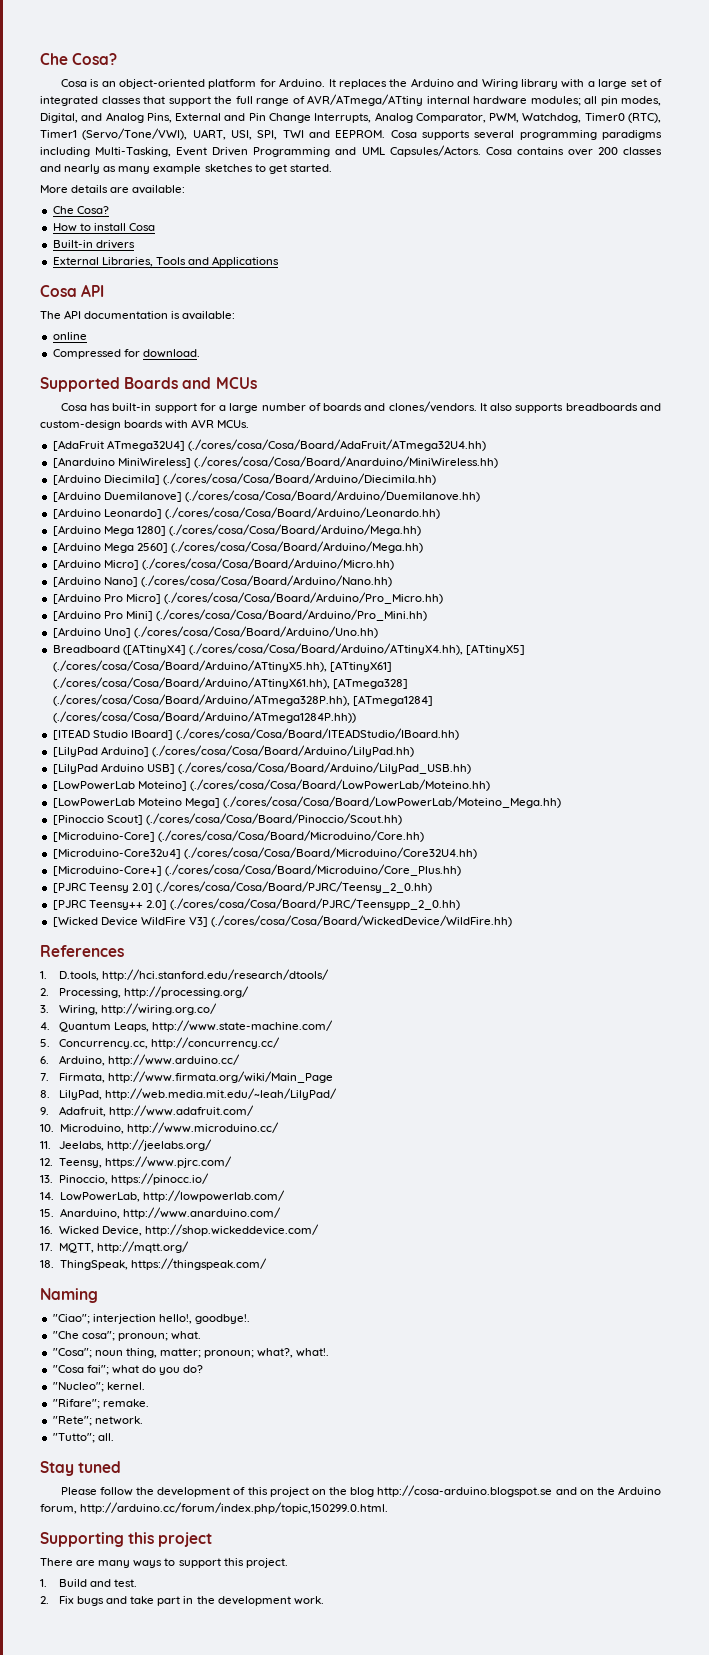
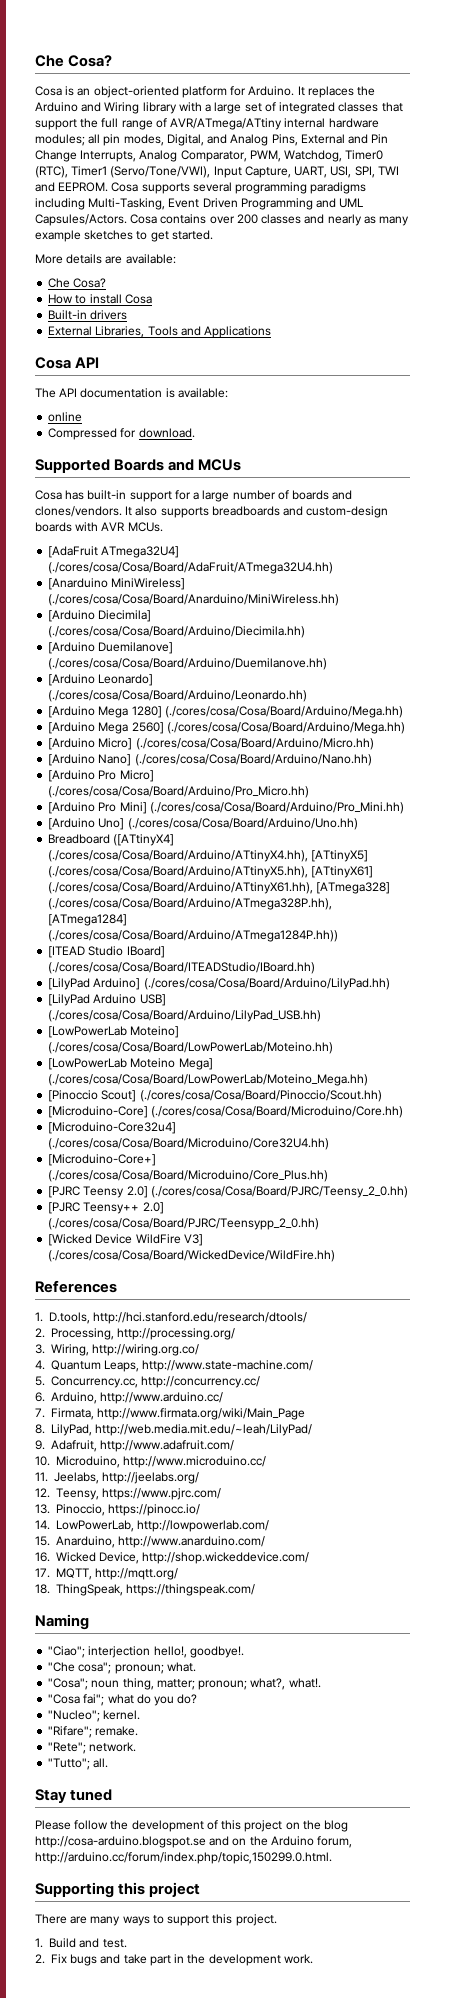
(188, 134) none -> [213,166,291,178] Input Capture,

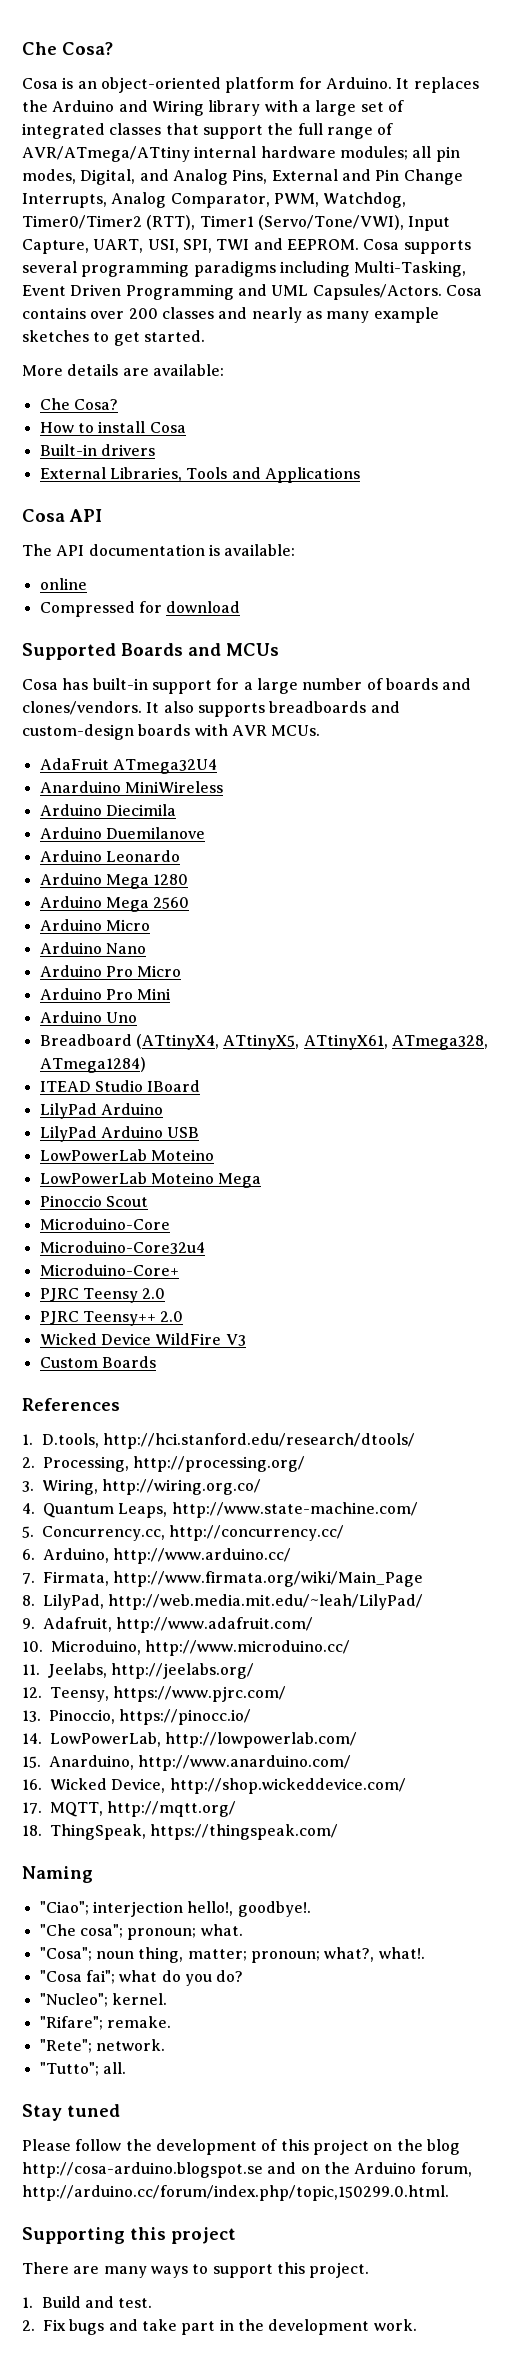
[345,150,384,160] [35,166,68,178] Timer0 (RTC), -> [22,215,196,230] Timer0/Timer2 (RTT),
[138,428,195,438] download. -> [166,601,241,613] download
[48,546,180,558] [48,562,334,574] [48,578,186,590] [48,594,340,606] [48,610,152,622] [48,626,306,638] [48,642,174,654] [48,658,328,670] [48,674,154,686] [48,690,308,702] [48,706,403,718] [48,722,405,734] [48,738,374,750] [48,754,372,766] [48,770,154,782] [48,786,310,798] [48,802,404,814] [48,818,358,830] [48,834,175,846] [48,850,369,862] [48,866,374,878] [48,882,391,894] [48,898,333,910] [48,914,128,926] [48,930,339,942] [48,946,165,958] [48,962,316,974] [48,978,390,990] [48,994,166,1006] [48,1010,322,1022] [48,1026,180,1038] [48,1042,334,1054] [48,1058,213,1070] [48,1074,369,1086] [48,1090,382,1102] [48,1106,404,1118] [48,1122,177,1134] [48,1138,330,1150] [48,1154,157,1166] [48,1170,329,1182] [48,1186,408,1198] [48,1202,164,1214] [48,1218,320,1230] [48,1234,203,1246] [48,1250,336,1262] [AdaFruit ATmega32U4] (./cores/cosa/Cosa/Board/AdaFruit/ATmega32U4.hh) // [Anarduino MiniWireless] (./cores/cosa/Cosa/Board/Anarduino/MiniWireless.hh) // [Arduino Diecimila] (./cores/cosa/Cosa/Board/Arduino/Diecimila.hh) // [Arduino Duemilanove] (./cores/cosa/Cosa/Board/Arduino/Duemilanove.hh) // [Arduino Leonardo] (./cores/cosa/Cosa/Board/Arduino/Leonardo.hh) // [Arduino Mega 1280] (./cores/cosa/Cosa/Board/Arduino/Mega.hh) // [Arduino Mega 2560] (./cores/cosa/Cosa/Board/Arduino/Mega.hh) // [Arduino Micro] (./cores/cosa/Cosa/Board/Arduino/Micro.hh) // [Arduino Nano] (./cores/cosa/Cosa/Board/Arduino/Nano.hh) // [Arduino Pro Micro] (./cores/cosa/Cosa/Board/Arduino/Pro_Micro.hh) // [Arduino Pro Mini] (./cores/cosa/Cosa/Board/Arduino/Pro_Mini.hh) // [Arduino Uno] (./cores/cosa/Cosa/Board/Arduino/Uno.hh) // Breadboard ([ATtinyX4] (./cores/cosa/Cosa/Board/Arduino/ATtinyX4.hh), [ATtinyX5] (./cores/cosa/Cosa/Board/Arduino/ATtinyX5.hh), [ATtinyX61] (./cores/cosa/Cosa/Board/Arduino/ATtinyX61.hh), [ATmega328] (./cores/cosa/Cosa/Board/Arduino/ATmega328P.hh), [ATmega1284] (./cores/cosa/Cosa/Board/Arduino/ATmega1284P.hh)) // [ITEAD Studio IBoard] (./cores/cosa/Cosa/Board/ITEADStudio/IBoard.hh) // [LilyPad Arduino] (./cores/cosa/Cosa/Board/Arduino/LilyPad.hh) // [LilyPad Arduino USB] (./cores/cosa/Cosa/Board/Arduino/LilyPad_USB.hh) // [LowPowerLab Moteino] (./cores/cosa/Cosa/Board/LowPowerLab/Moteino.hh) // [LowPowerLab Moteino Mega] (./cores/cosa/Cosa/Board/LowPowerLab/Moteino_Mega.hh) // [Pinoccio Scout] (./cores/cosa/Cosa/Board/Pinoccio/Scout.hh) // [Microduino-Core] (./cores/cosa/Cosa/Board/Microduino/Core.hh) // [Microduino-Core32u4] (./cores/cosa/Cosa/Board/Microduino/Core32U4.hh) // [Microduino-Core+] (./cores/cosa/Cosa/Board/Microduino/Core_Plus.hh) // [PJRC Teensy 2.0] (./cores/cosa/Cosa/Board/PJRC/Teensy_2_0.hh) // [PJRC Teensy++ 2.0] (./cores/cosa/Cosa/Board/PJRC/Teensypp_2_0.hh) // [Wicked Device WildFire V3] (./cores/cosa/Cosa/Board/WickedDevice/WildFire.hh) -> [39,758,217,774] [39,781,223,793] [39,804,176,816] [39,827,205,839] [39,850,180,862] [39,873,189,889] [39,896,190,912] [39,919,150,931] [39,942,146,954] [39,965,182,977] [39,988,172,1000] [39,1011,137,1023] [39,1034,488,1050] [39,1057,146,1073] [39,1080,201,1092] [39,1103,163,1119] [39,1126,200,1142] [39,1149,214,1161] [39,1172,262,1188] [39,1195,148,1207] [39,1218,170,1230] [39,1241,205,1254] [39,1264,179,1276] [39,1288,166,1303] [39,1311,184,1326] [39,1333,246,1346] [39,1356,156,1368] AdaFruit ATmega32U4 // Anarduino MiniWireless // Arduino Diecimila // Arduino Duemilanove // Arduino Leonardo // Arduino Mega 1280 // Arduino Mega 2560 // Arduino Micro // Arduino Nano // Arduino Pro Micro // Arduino Pro Mini // Arduino Uno // Breadboard (ATtinyX4, ATtinyX5, ATtinyX61, ATmega328, ATmega1284) // ITEAD Studio IBoard // LilyPad Arduino // LilyPad Arduino USB // LowPowerLab Moteino // LowPowerLab Moteino Mega // Pinoccio Scout // Microduino-Core // Microduino-Core32u4 // Microduino-Core+ // PJRC Teensy 2.0 // PJRC Teensy++ 2.0 // Wicked Device WildFire V3 // Custom Boards

